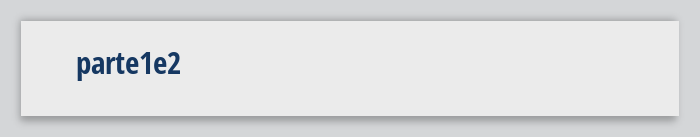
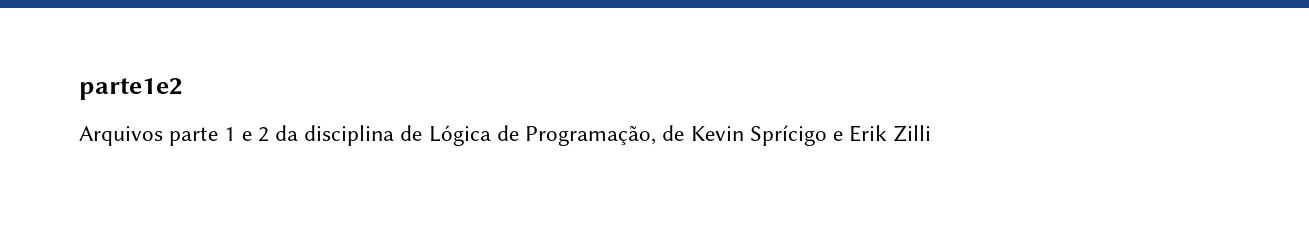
(181, 66) none -> [79,125,932,146] // Arquivos parte 1 e 2 da disciplina de Lógica de Programação, de Kevin Sprícigo e Erik Zilli

